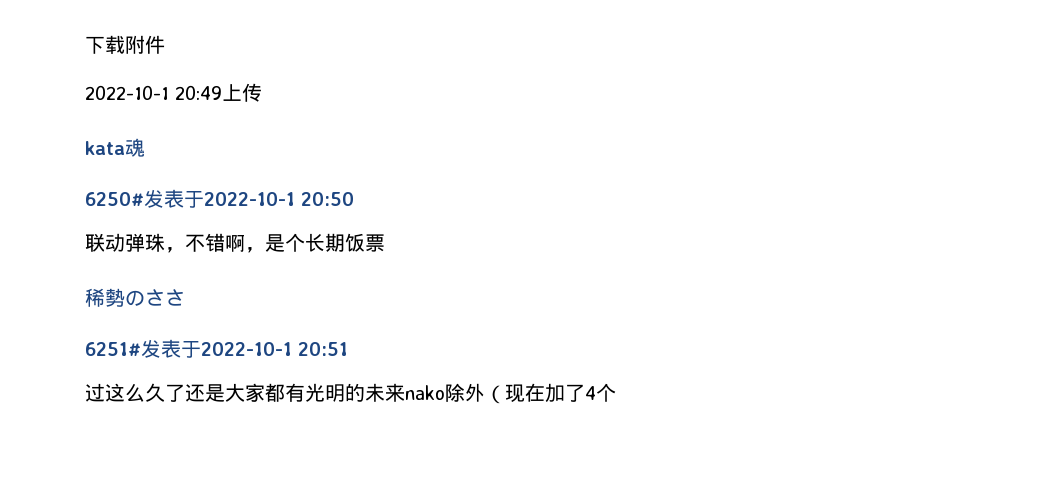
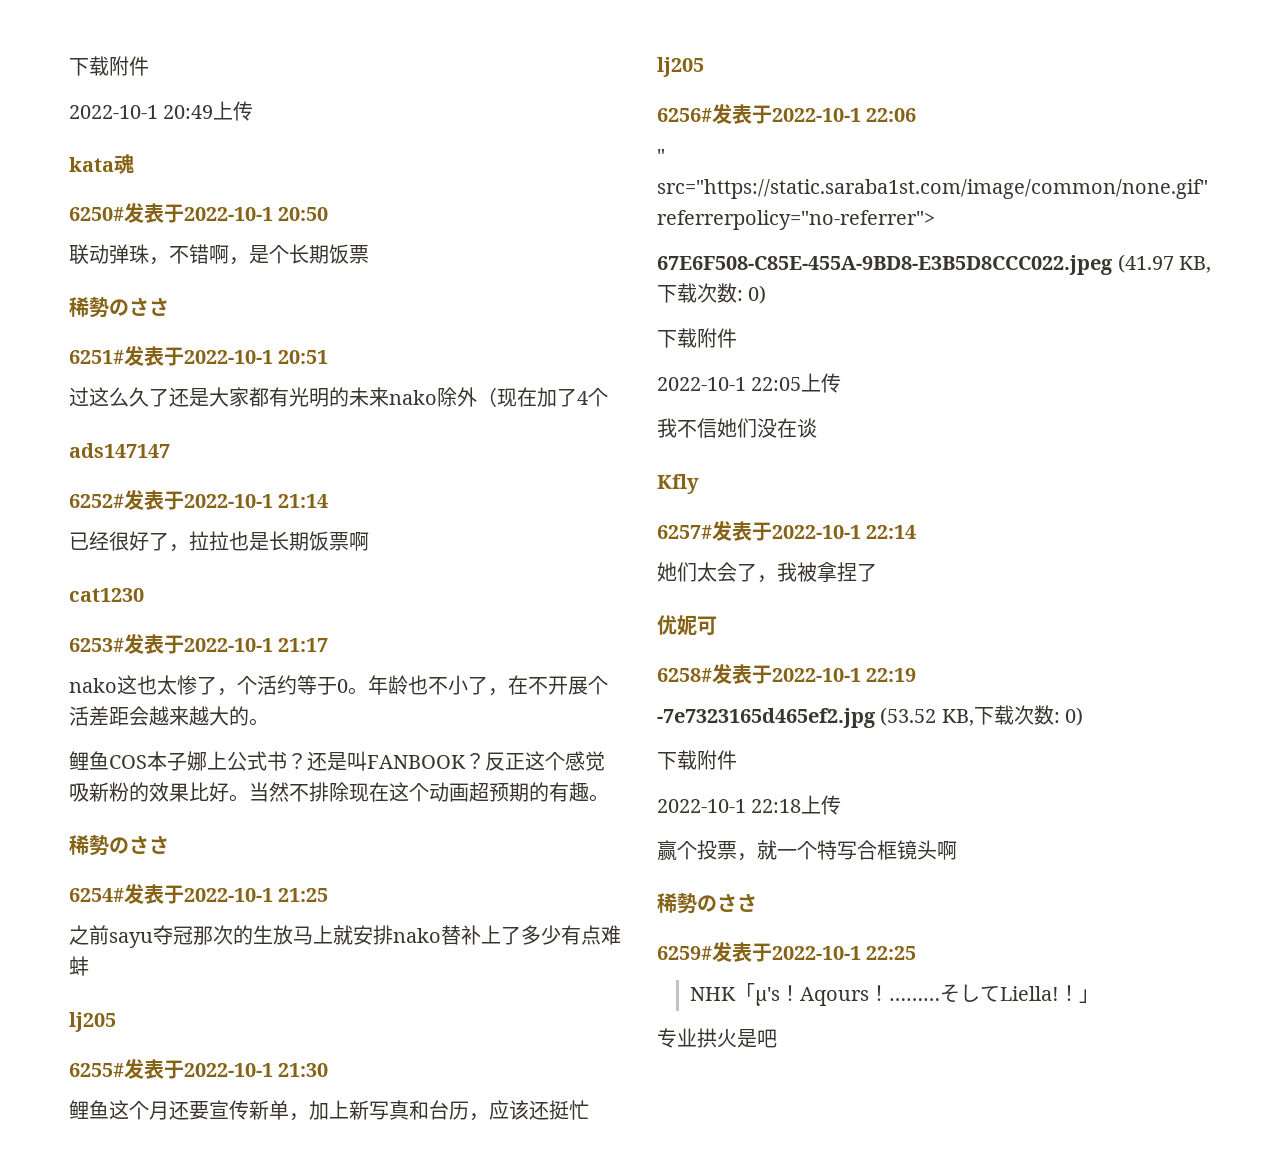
(616, 392) none -> [69,443,170,458] [69,490,329,510] [69,531,369,552] [69,588,144,602] [69,634,329,654] [69,675,608,696] [69,706,269,726] [69,751,605,771] [69,782,609,802] [69,835,169,856] [69,884,329,904] [69,925,621,948] [69,956,89,976] [69,1012,116,1032] [69,1059,329,1079] [69,1100,589,1121] [657,57,704,77] [657,104,917,124] [657,149,665,163] [657,179,1208,199] [657,210,935,230] [657,254,1211,275] [657,283,767,304] [657,328,737,348] [657,373,842,393] [657,418,817,438] [657,474,699,494] [657,521,917,541] [657,562,877,583] [657,615,717,636] [657,664,917,684] [657,705,1084,728] [657,750,737,770] [657,795,842,815] [657,840,957,861] [657,893,757,914] [657,942,917,962] [690,983,1100,1006] [657,1028,777,1048] // ads147147 // 6252#发表于2022-10-1 21:14 // 已经很好了，拉拉也是长期饭票啊 // cat1230 // 6253#发表于2022-10-1 21:17 // nako这也太惨了，个活约等于0。年龄也不小了，在不开展个活差距会越来越大的。 // 鲤鱼COS本子娜上公式书？还是叫FANBOOK？反正这个感觉吸新粉的效果比好。当然不排除现在这个动画超预期的有趣。 // 稀勢のささ // 6254#发表于2022-10-1 21:25 // 之前sayu夺冠那次的生放马上就安排nako替补上了多少有点难蚌 // lj205 // 6255#发表于2022-10-1 21:30 // 鲤鱼这个月还要宣传新单，加上新写真和台历，应该还挺忙 // lj205 // 6256#发表于2022-10-1 22:06 // " src="https://static.saraba1st.com/image/common/none.gif" referrerpolicy="no-referrer"> // 67E6F508-C85E-455A-9BD8-E3B5D8CCC022.jpeg (41.97 KB,下载次数: 0) // 下载附件 // 2022-10-1 22:05上传 // 我不信她们没在谈 // Kfly // 6257#发表于2022-10-1 22:14 // 她们太会了，我被拿捏了 // 优妮可 // 6258#发表于2022-10-1 22:19 // -7e7323165d465ef2.jpg (53.52 KB,下载次数: 0) // 下载附件 // 2022-10-1 22:18上传 // 赢个投票，就一个特写合框镜头啊 // 稀勢のささ // 6259#发表于2022-10-1 22:25 // NHK「μ's！Aqours！………そしてLiella!！」 // 专业拱火是吧

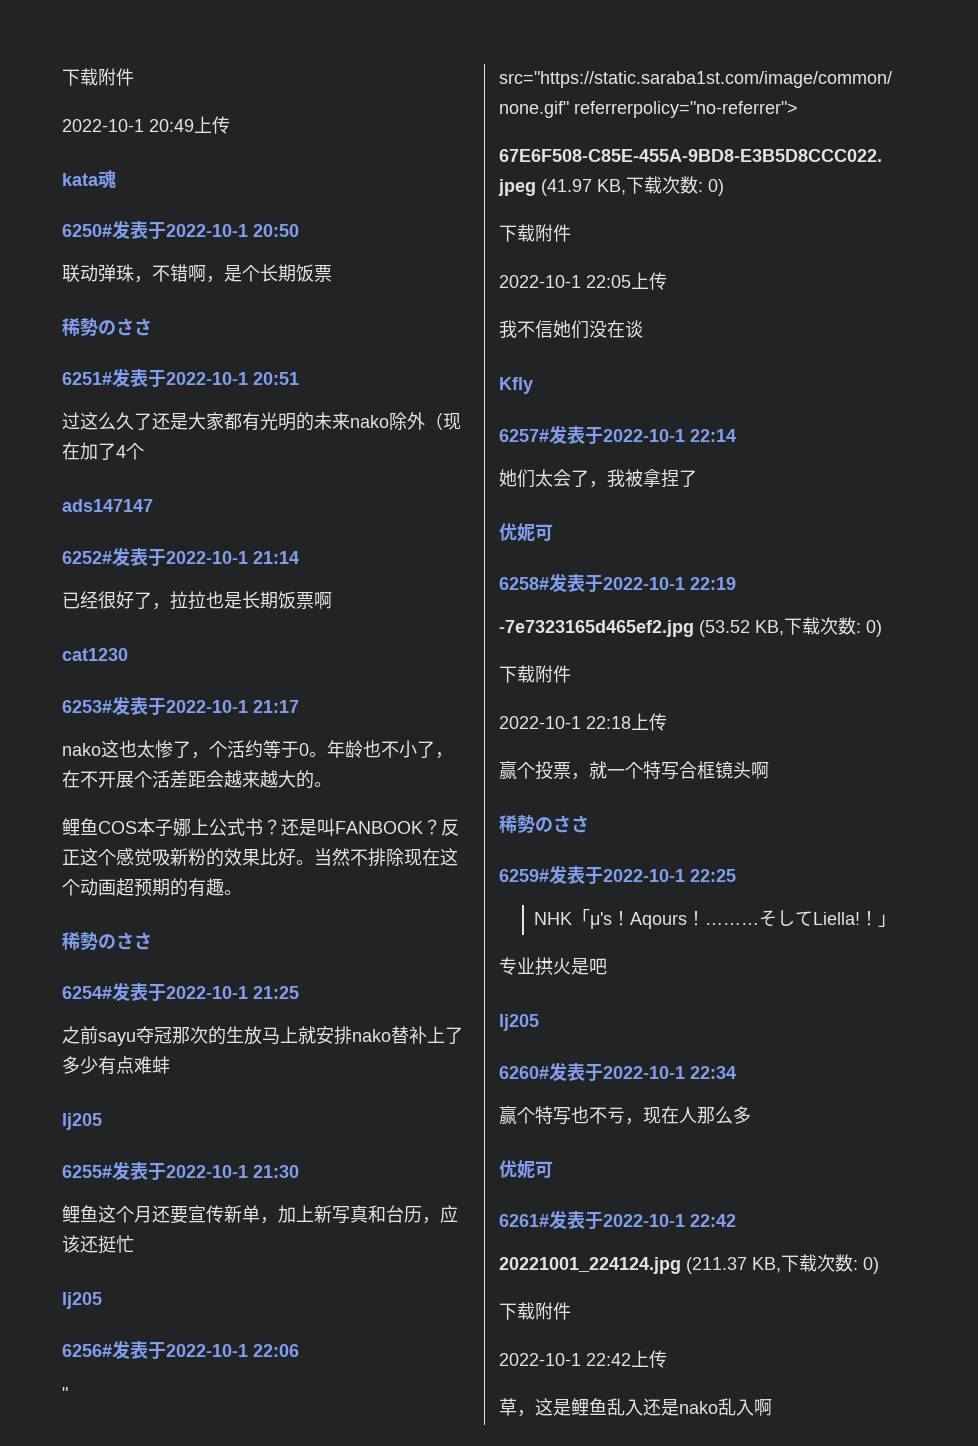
(777, 1038) none -> [499,1014,539,1031] [499,1062,736,1081] [499,1105,751,1125] [499,1160,553,1179] [499,1210,736,1229] [499,1254,879,1274] [499,1302,571,1320] [499,1350,667,1368] [499,1398,772,1417] // lj205 // 6260#发表于2022-10-1 22:34 // 赢个特写也不亏，现在人那么多 // 优妮可 // 6261#发表于2022-10-1 22:42 // 20221001_224124.jpg (211.37 KB,下载次数: 0) // 下载附件 // 2022-10-1 22:42上传 // 草，这是鲤鱼乱入还是nako乱入啊

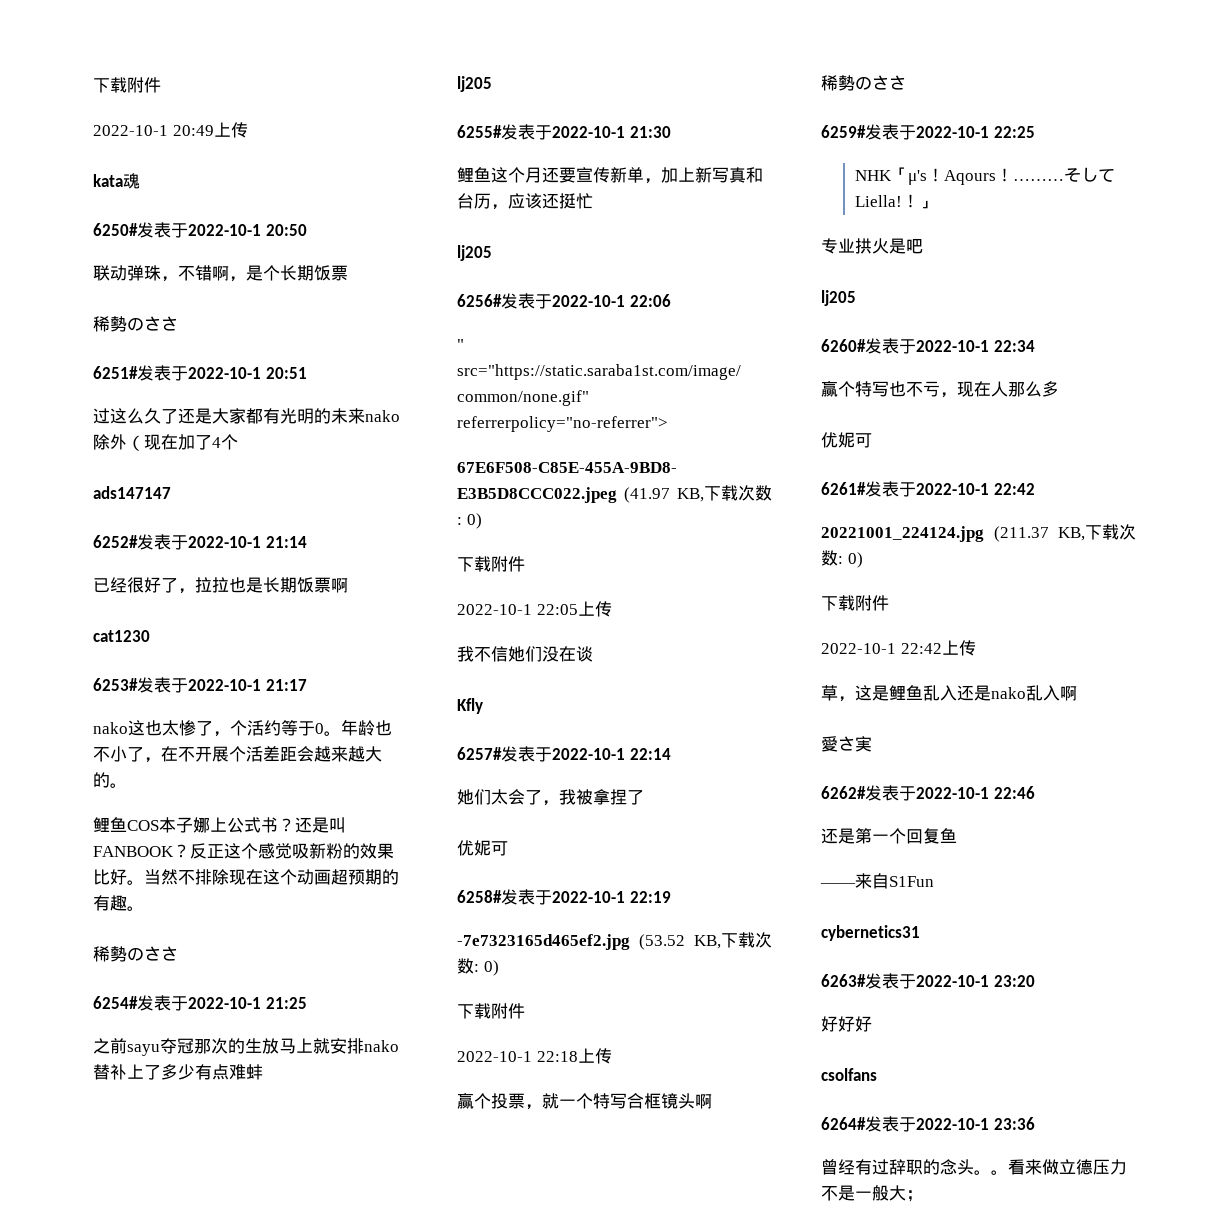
(772, 1407) none -> [821,736,872,752] [821,785,1035,801] [821,828,957,844] [820,873,934,889] [821,925,920,941] [821,973,1035,989] [821,1016,872,1032] [821,1068,877,1081] [821,1116,1035,1132] [821,1159,1127,1175] [821,1185,923,1202] // 愛さ実 // 6262#发表于2022-10-1 22:46 // 还是第一个回复鱼 // ——来自S1Fun // cybernetics31 // 6263#发表于2022-10-1 23:20 // 好好好 // csolfans // 6264#发表于2022-10-1 23:36 // 曾经有过辞职的念头。。看来做立德压力不是一般大；

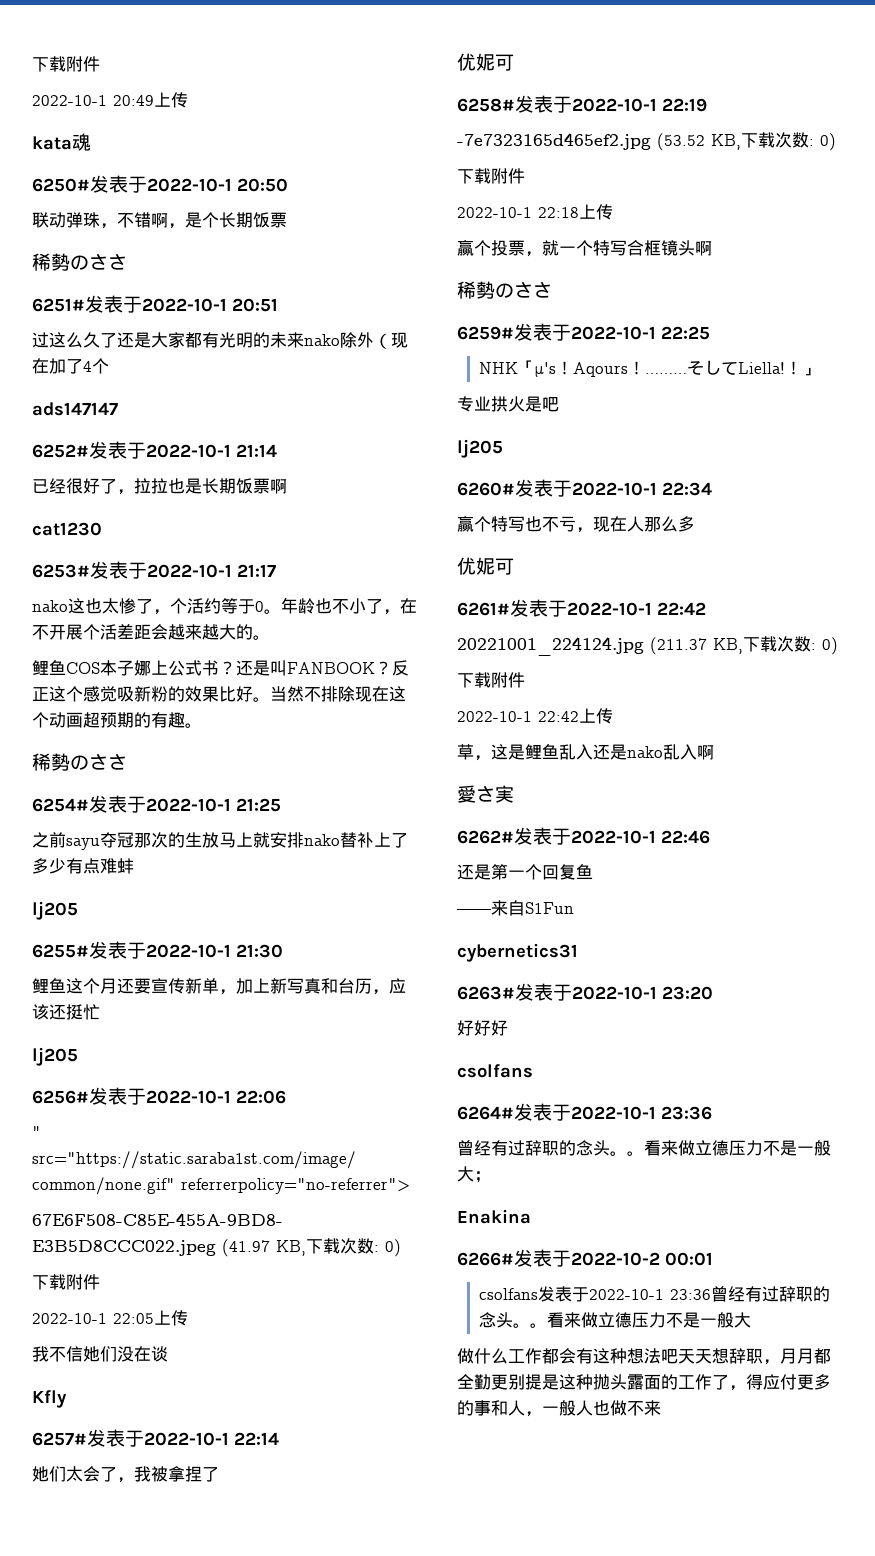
(923, 1196) none -> [457,1209,531,1224] [457,1249,713,1267] [478,1286,830,1302] [478,1312,751,1328] [457,1348,831,1365] [457,1374,831,1391] [457,1400,661,1417] // Enakina // 6266#发表于2022-10-2 00:01 // csolfans发表于2022-10-1 23:36曾经有过辞职的念头。。看来做立德压力不是一般大 // 做什么工作都会有这种想法吧天天想辞职，月月都全勤更别提是这种抛头露面的工作了，得应付更多的事和人，一般人也做不来

